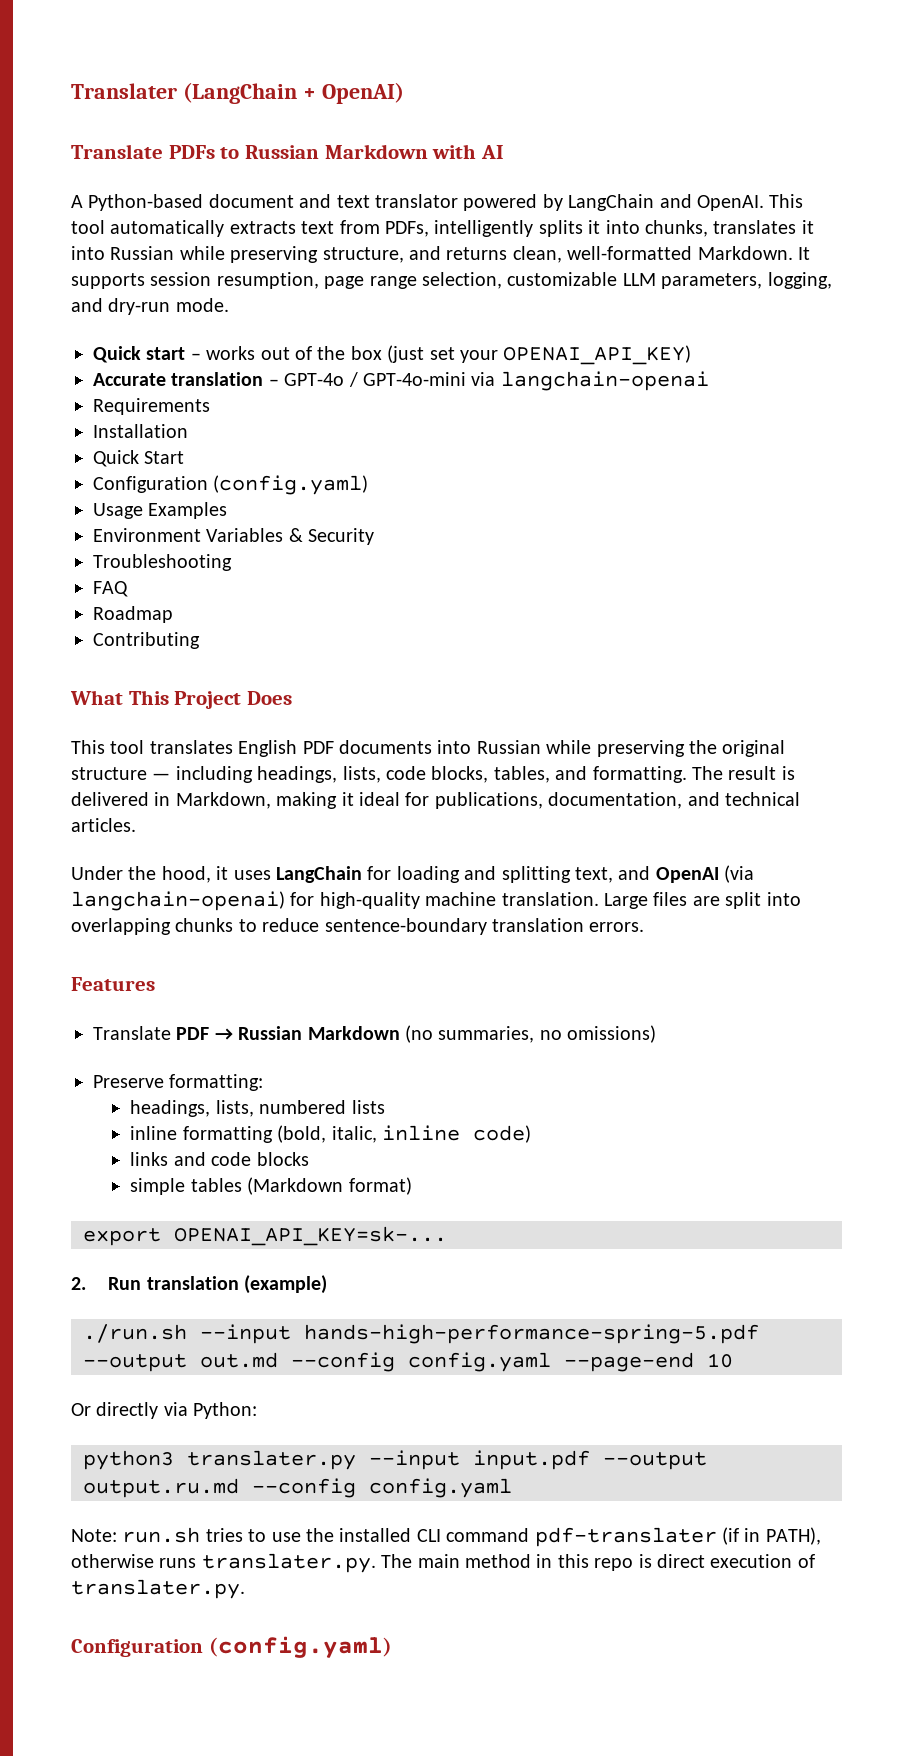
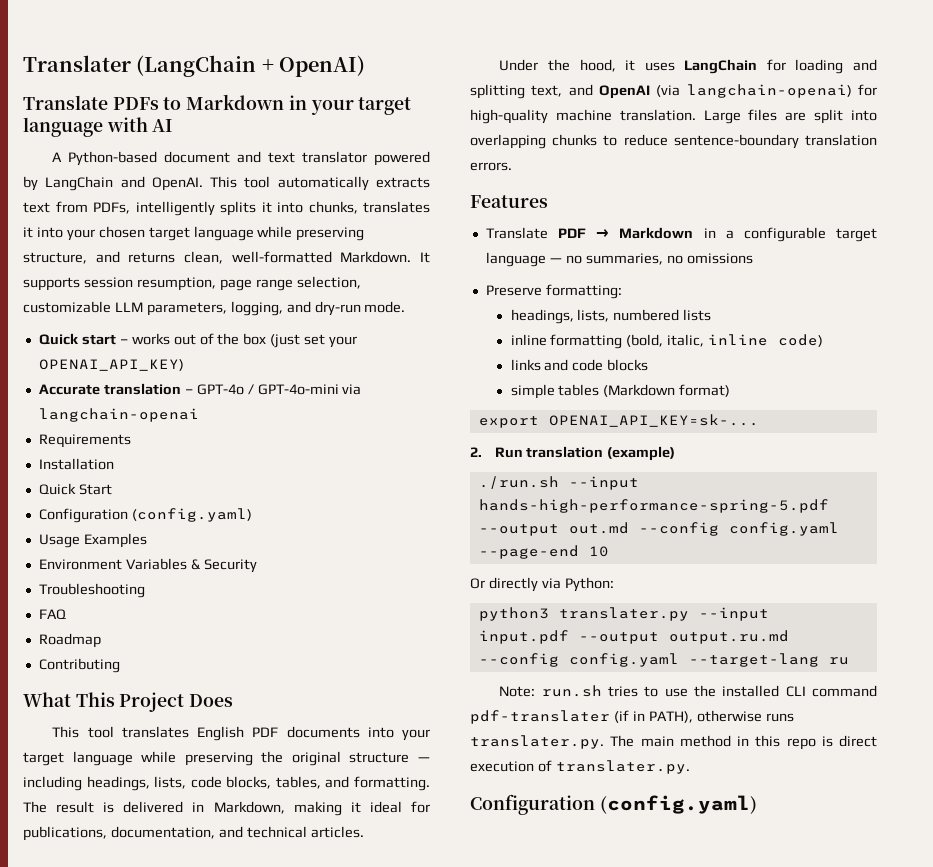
[245,144,428,159] Russian Markdown -> [186,94,412,115] [23,117,103,137] Markdown in your target language
[110,246,175,260] Russian -> [66,226,254,241] your chosen target language
[476,740,541,754] Russian -> [402,729,430,741] [23,751,133,766] your target language
[238,1025,433,1043] Russian Markdown (no -> [619,227,877,242] [485,252,582,267] Markdown in a configurable target language — no
[567,1025,657,1043] omissions) -> [686,253,753,264] omissions
(512, 1488) none -> [688,653,849,667] --target-lang ru

